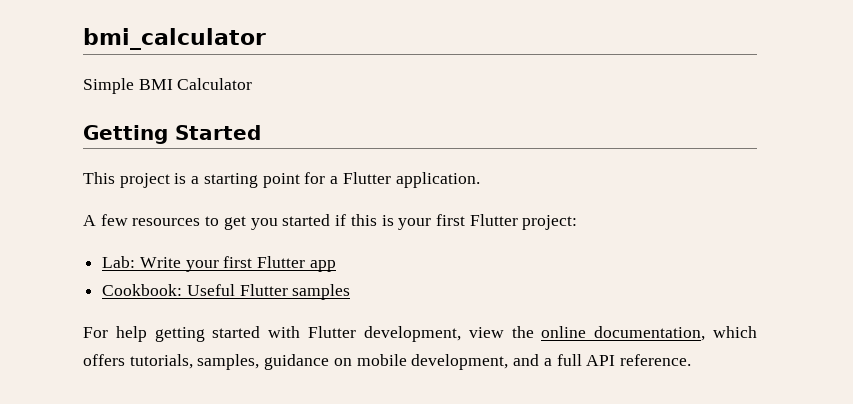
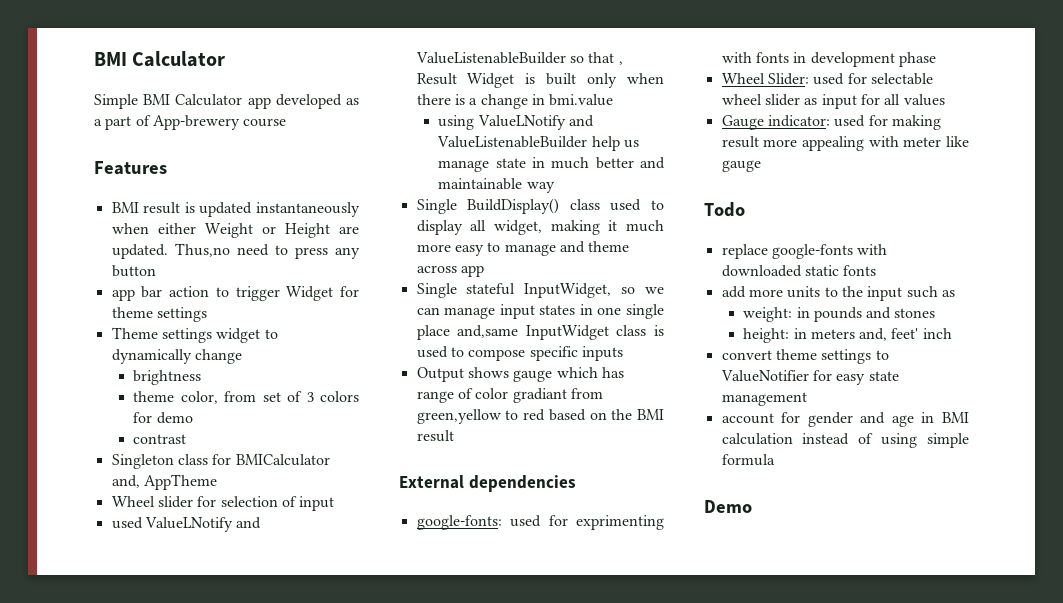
[83,28,266,50] bmi_calculator -> [94,51,226,67] BMI Calculator
[83,125,261,144] [83,172,480,188] [83,214,578,230] [102,256,336,272] [102,284,351,300] [83,326,757,342] [83,354,691,370] // Getting Started // This project is a starting point for a Flutter application. // A few resources to get you started if this is your first Flutter project: // Lab: Write your first Flutter app // Cookbook: Useful Flutter samples // For help getting started with Flutter development, view the online documentation, which offers tutorials, samples, guidance on mobile development, and a full API reference. -> [247,94,360,109] [94,115,287,130] [94,161,167,175] [111,202,360,217] [111,223,359,238] [111,243,361,259] [111,265,156,277] [111,286,359,301] [111,307,207,322] [111,327,278,343] [111,349,242,364] [133,370,202,385] [133,391,359,404] [133,412,193,424] [133,434,187,444] [111,454,330,469] [111,474,217,490] [111,496,335,511] [111,517,262,532] [415,52,623,65] [416,73,664,88] [416,94,614,109] [438,115,594,130] [437,136,639,151] [438,157,665,172] [438,178,555,193] [416,198,664,214] [416,220,664,235] [416,241,630,256] [416,265,484,277] [416,283,664,298] [416,304,664,319] [416,325,664,340] [416,346,623,361] [416,367,624,382] [416,388,603,403] [416,409,664,424] [416,430,454,442] [399,475,576,492] [416,515,664,530] [721,52,936,67] [721,73,933,85] [721,94,945,109] [721,115,941,130] [721,136,969,151] [721,160,761,172] [704,202,745,217] [721,244,888,259] [721,265,877,277] [721,286,955,301] [743,307,936,322] [743,328,952,343] [721,349,889,364] [720,370,899,385] [721,392,807,406] [721,412,969,427] [721,433,969,448] [721,454,775,466] [704,500,752,513] app developed as a part of App-brewery course // Features // BMI result is updated instantaneously when either Weight or Height are updated. Thus,no need to press any button // app bar action to trigger Widget for theme settings // Theme settings widget to dynamically change // brightness // theme color, from set of 3 colors for demo // contrast // Singleton class for BMICalculator and, AppTheme // Wheel slider for selection of input // used ValueLNotify and ValueListenableBuilder so that , Result Widget is built only when there is a change in bmi.value // using ValueLNotify and ValueListenableBuilder help us manage state in much better and maintainable way // Single BuildDisplay() class used to display all widget, making it much more easy to manage and theme across app // Single stateful InputWidget, so we can manage input states in one single place and,same InputWidget class is used to compose specific inputs // Output shows gauge which has range of color gradiant from green,yellow to red based on the BMI result // External dependencies // google-fonts: used for exprimenting with fonts in development phase // Wheel Slider: used for selectable wheel slider as input for all values // Gauge indicator: used for making result more appealing with meter like gauge // Todo // replace google-fonts with downloaded static fonts // add more units to the input such as // weight: in pounds and stones // height: in meters and, feet' inch // convert theme settings to ValueNotifier for easy state management // account for gender and age in BMI calculation instead of using simple formula // Demo

